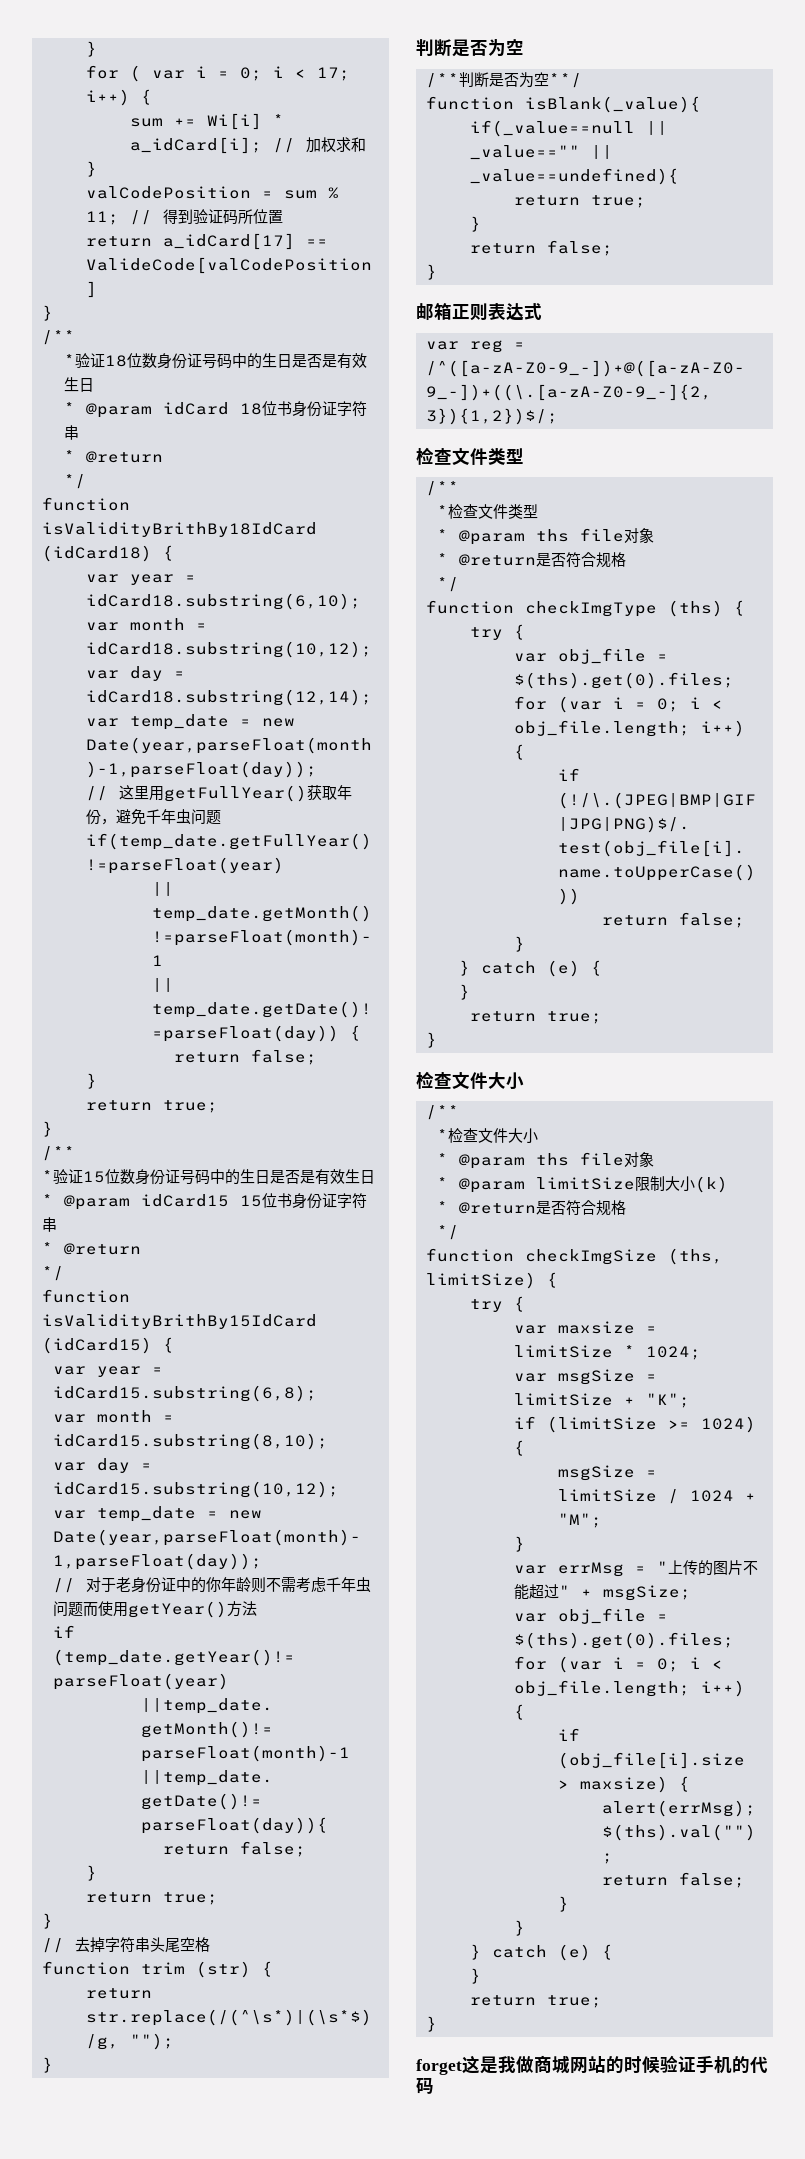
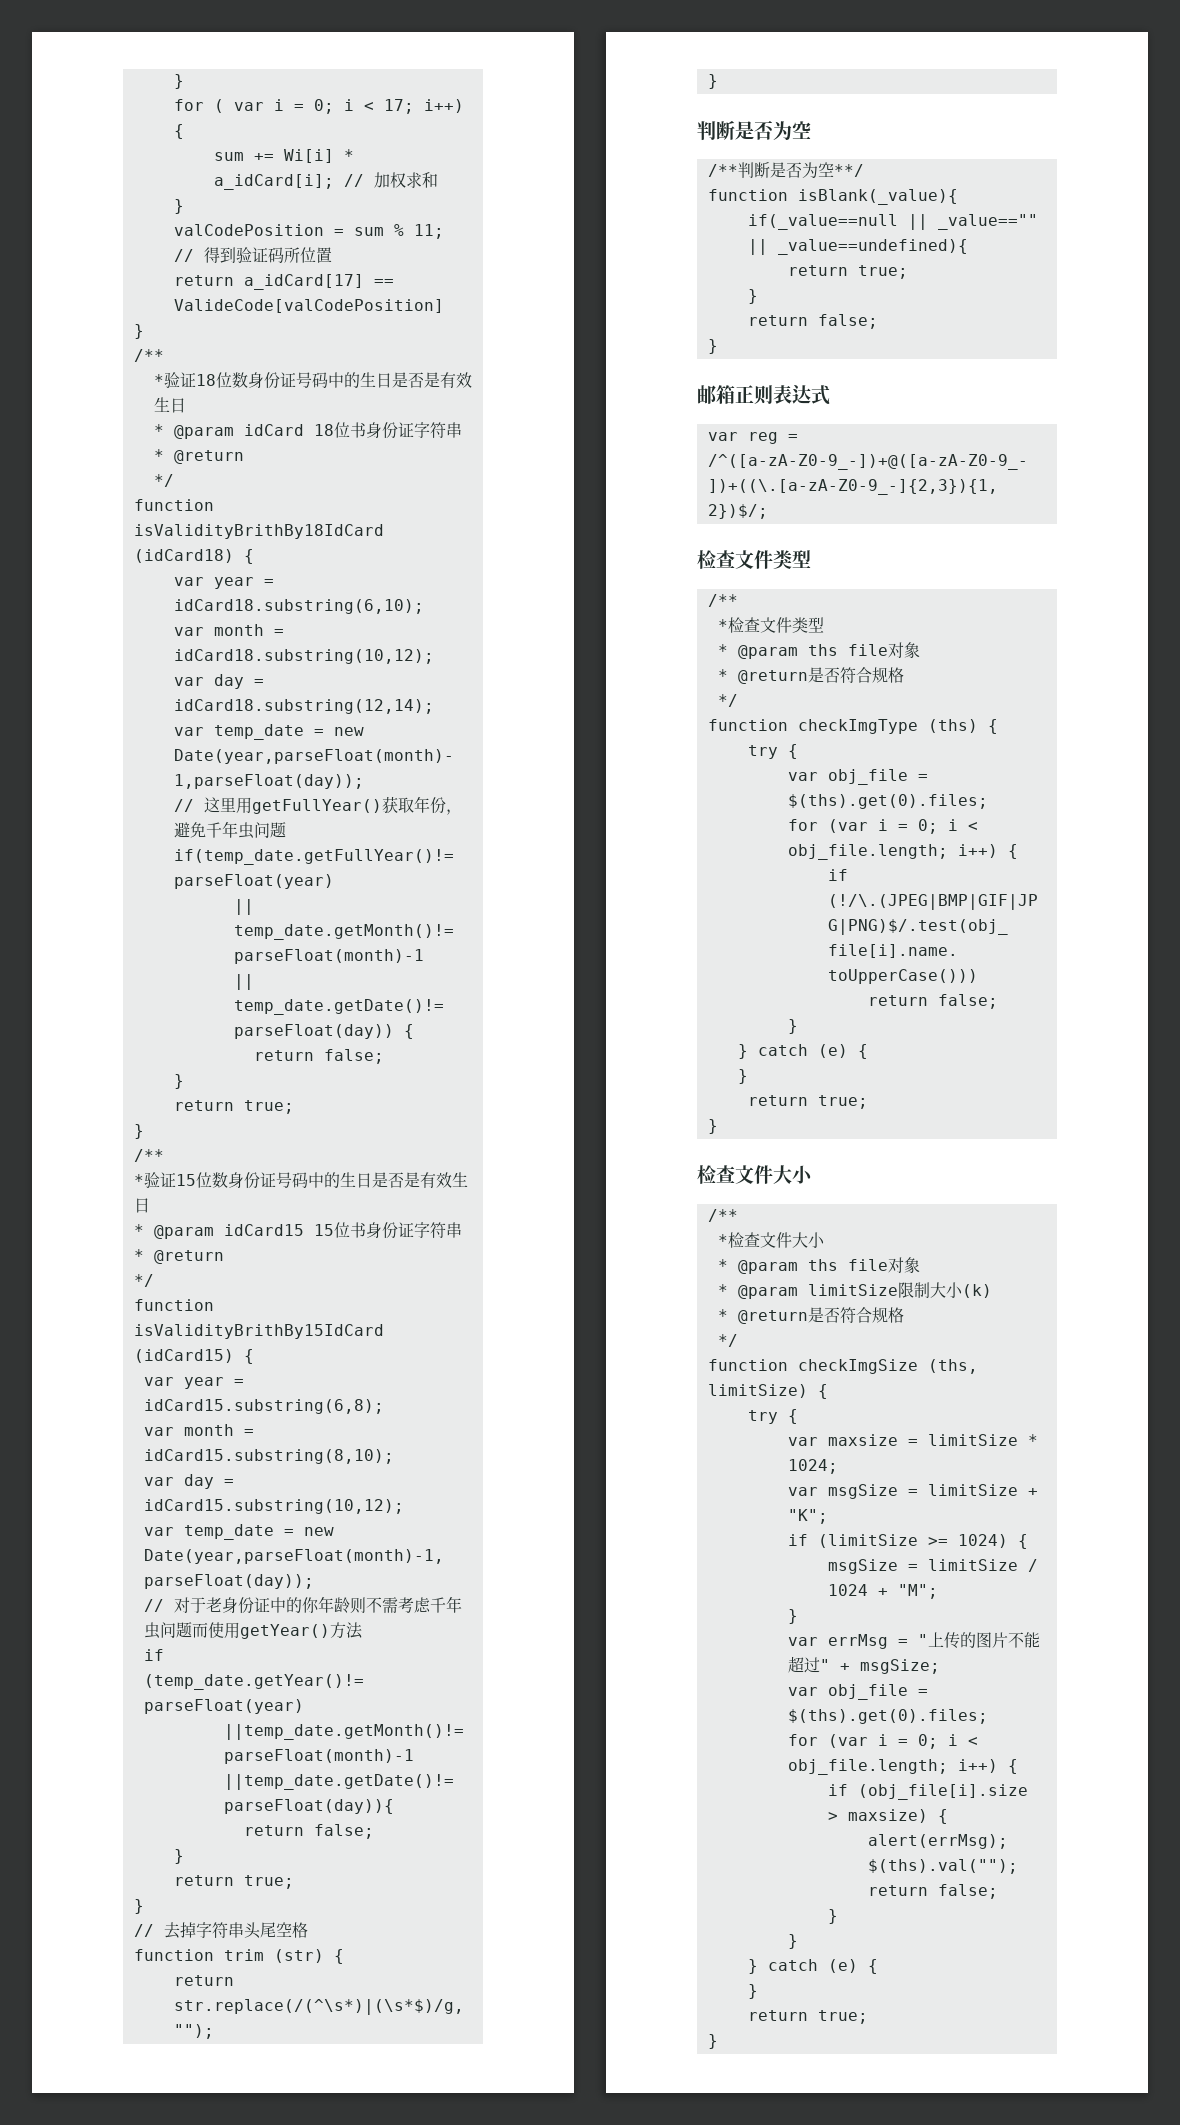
[416,2055,768,2075] [416,2077,434,2094] // forget这是我做商城网站的时候验证手机的代码 -> (718, 2041) none

